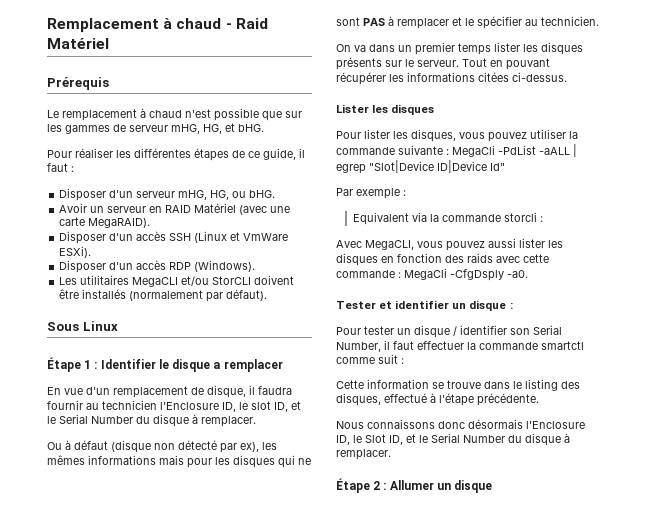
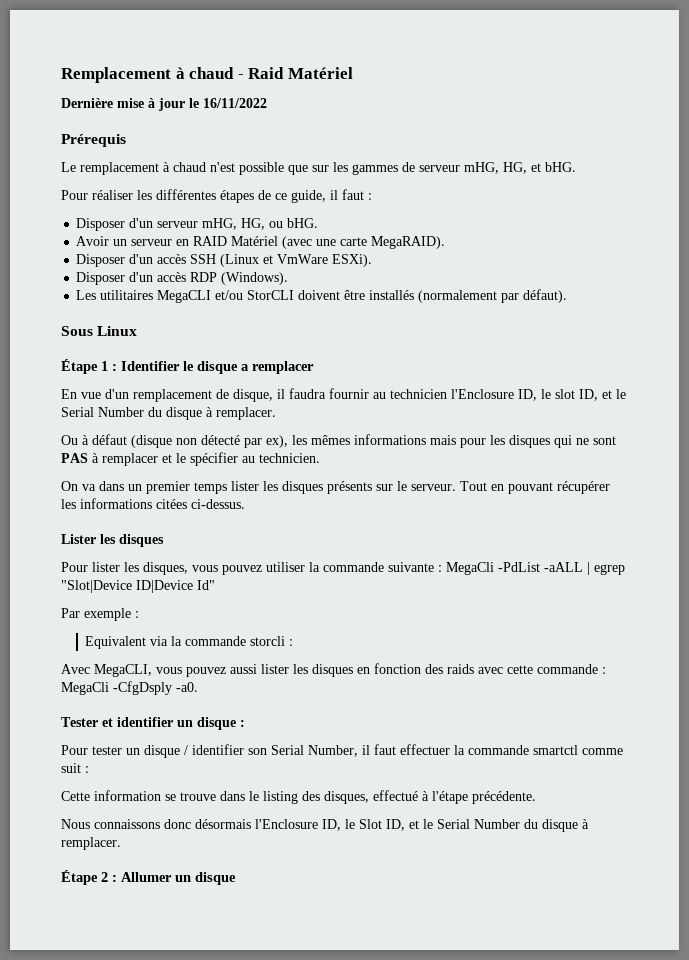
(109, 43) none -> [61,98,267,111] // Dernière mise à jour le 16/11/2022

